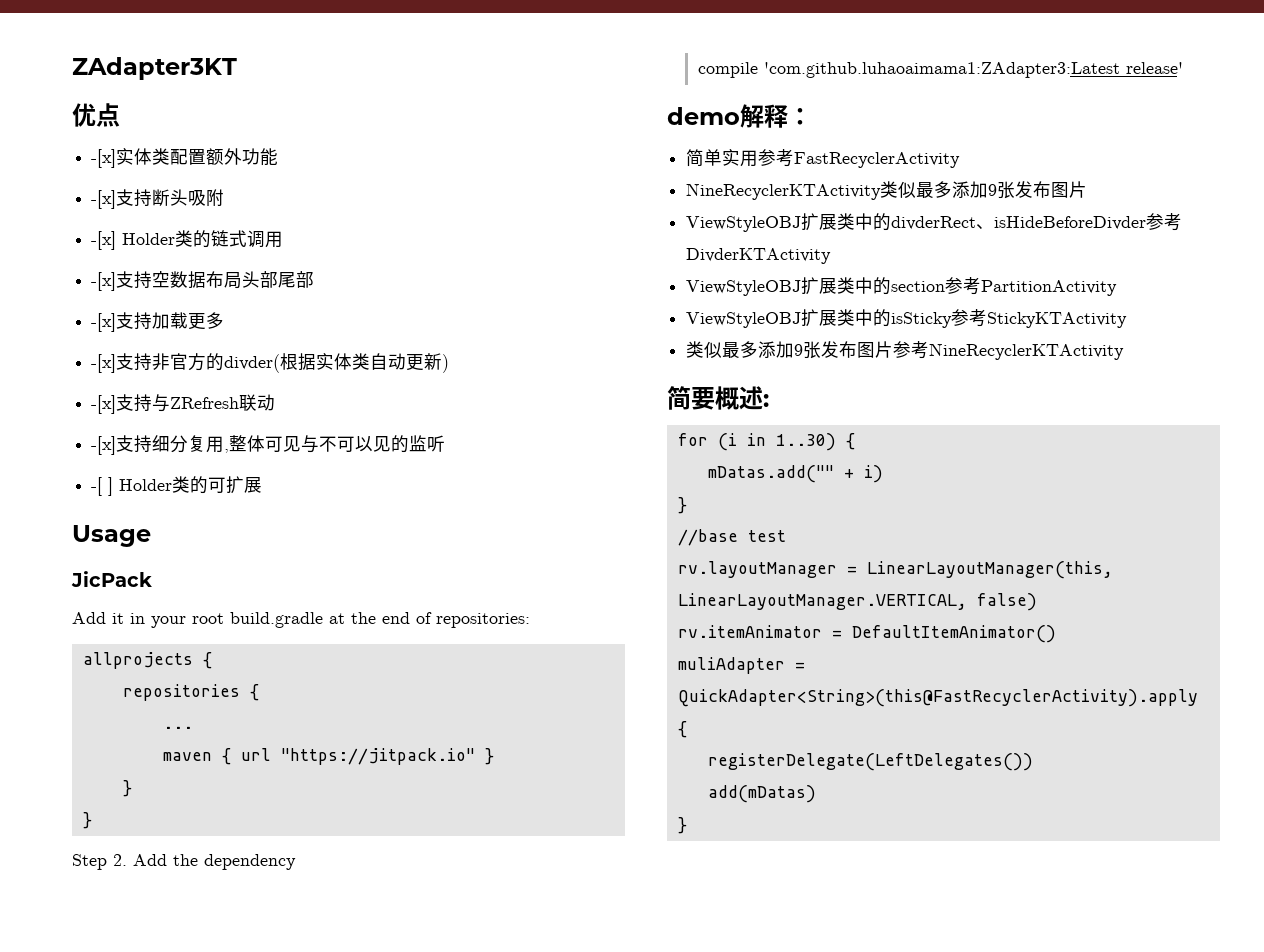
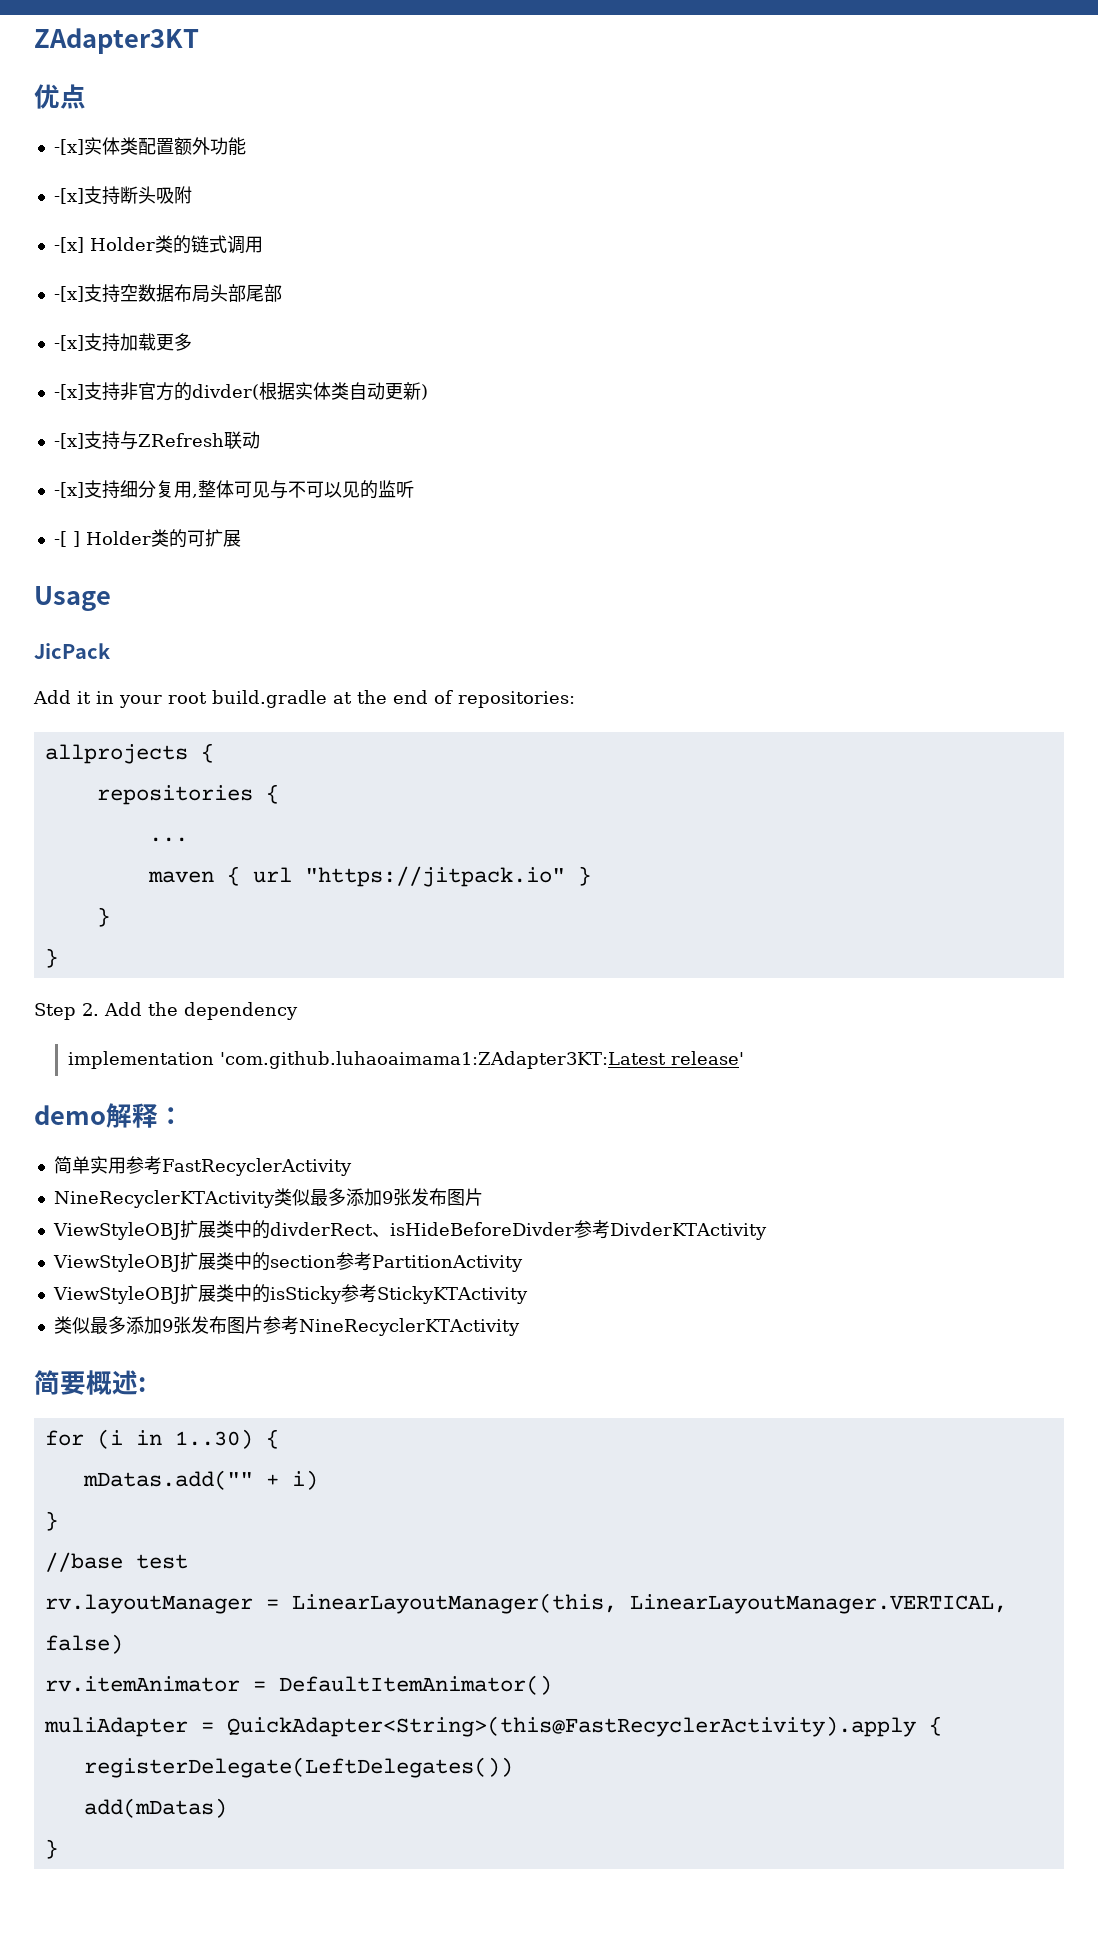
[697,62,1120,78] compile 'com.github.luhaoaimama1:ZAdapter3:Latest -> [67,1051,666,1069] implementation 'com.github.luhaoaimama1:ZAdapter3KT:Latest

